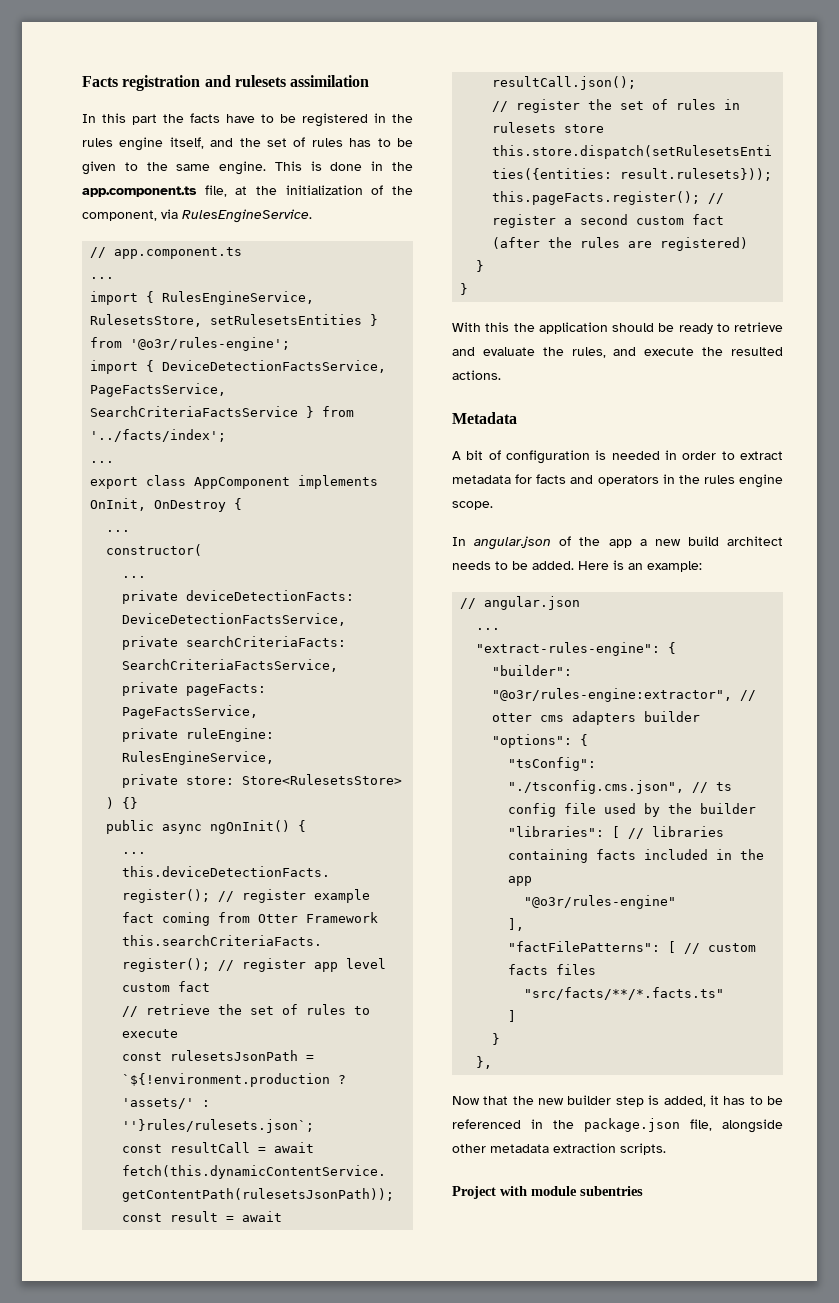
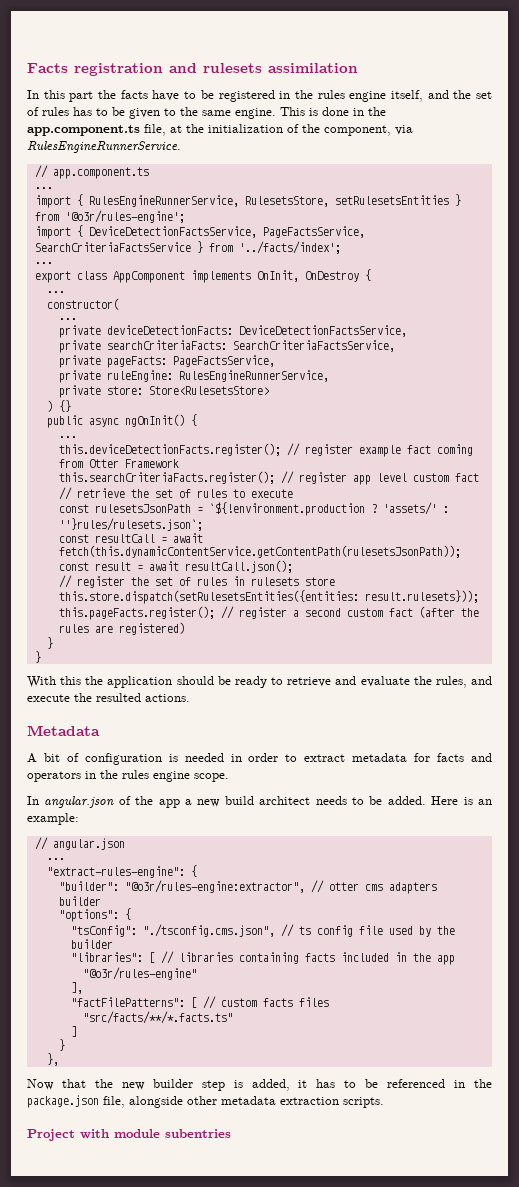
[182,209,312,223] RulesEngineService. -> [27,141,181,153] RulesEngineRunnerService.
[162,291,315,305] RulesEngineService, -> [88,195,239,207] RulesEngineRunnerService,
[122,751,275,765] RulesEngineService, -> [178,370,329,382] RulesEngineRunnerService,

